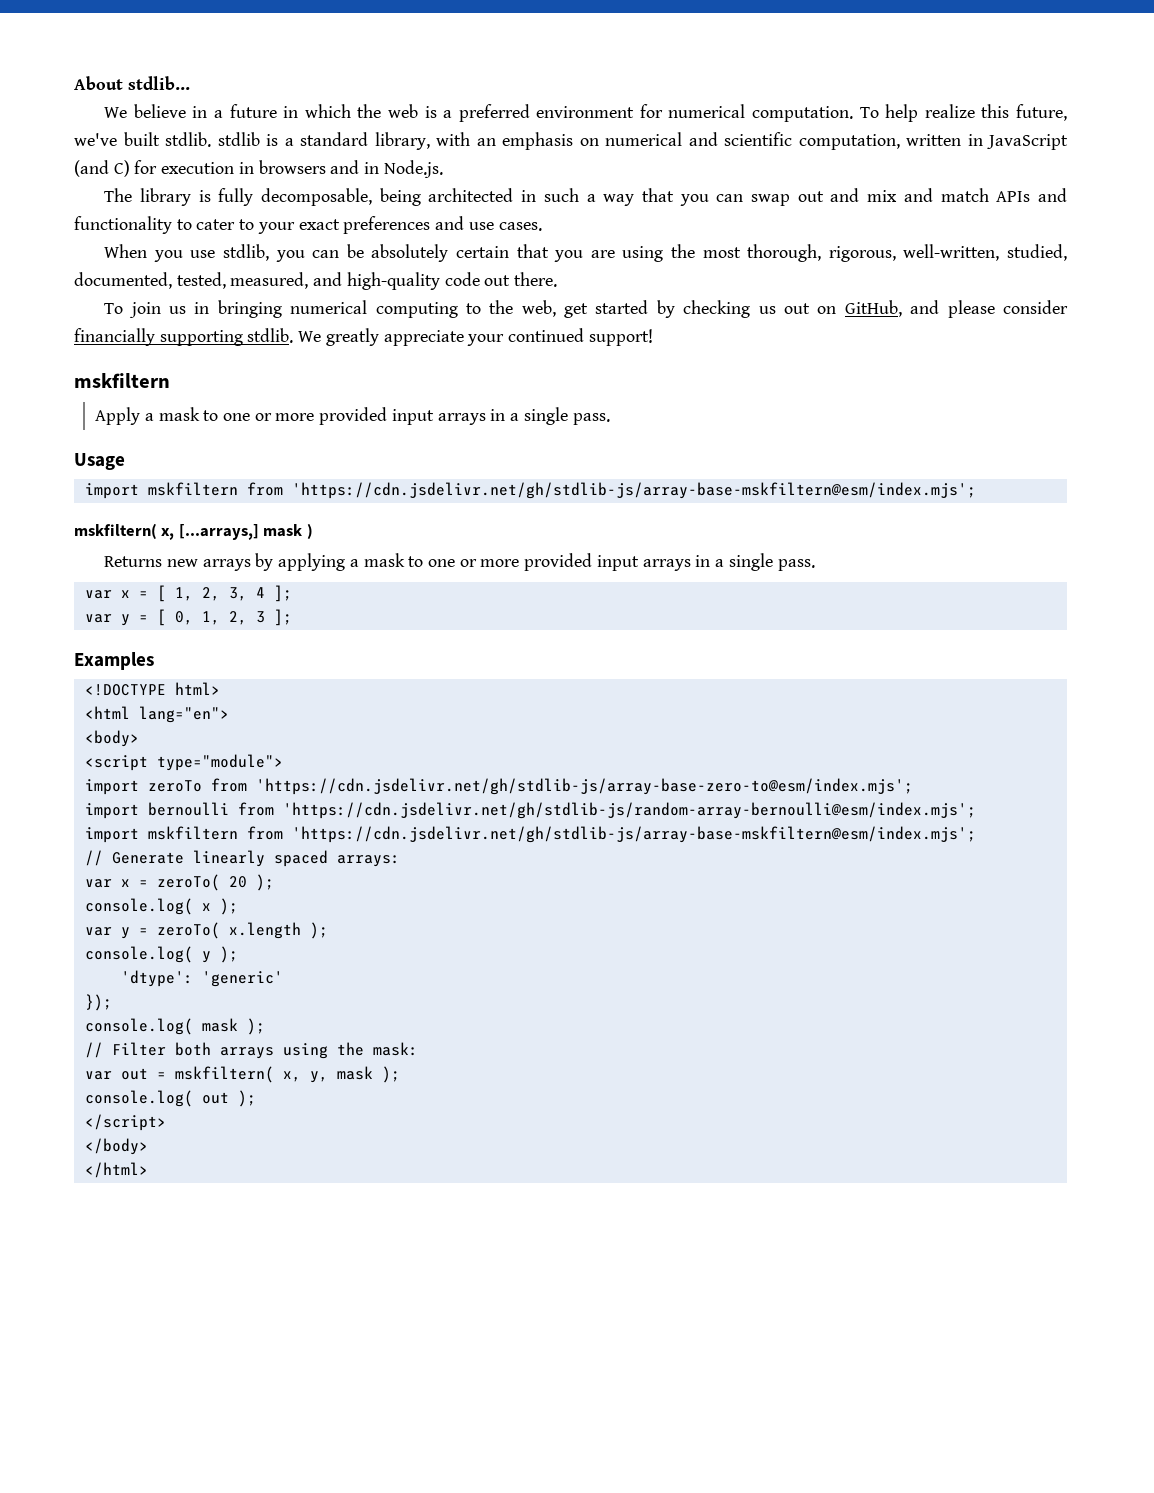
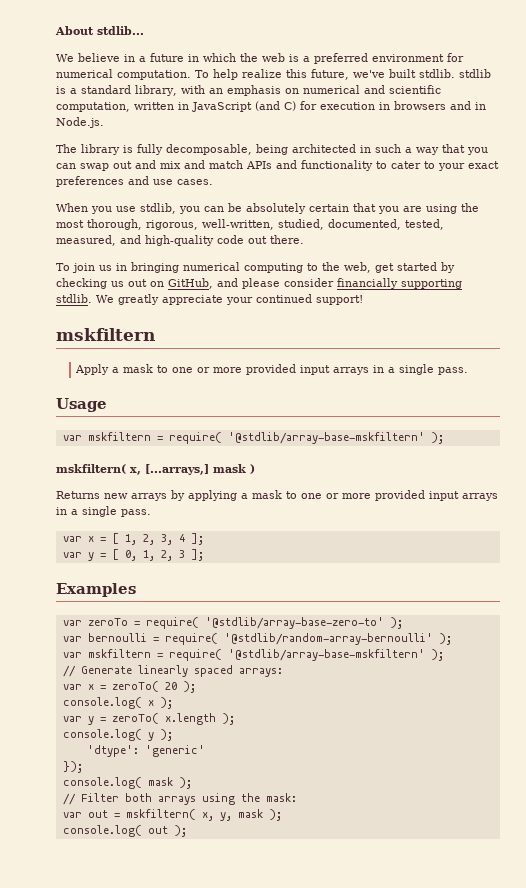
[84,482,976,499] import mskfiltern from 'https://cdn.jsdelivr.net/gh/stdlib-js/array-base-mskfiltern@esm/index.mjs'; -> [62,432,444,444] var mskfiltern = require( '@stdlib/array-base-mskfiltern' );
[84,682,220,696] [84,706,229,723] [84,730,139,747] [84,754,283,771] [84,778,913,795] [84,802,976,819] [84,826,976,843] <!DOCTYPE html> // <html lang="en"> // <body> // <script type="module"> // import zeroTo from 'https://cdn.jsdelivr.net/gh/stdlib-js/array-base-zero-to@esm/index.mjs'; // import bernoulli from 'https://cdn.jsdelivr.net/gh/stdlib-js/random-array-bernoulli@esm/index.mjs'; // import mskfiltern from 'https://cdn.jsdelivr.net/gh/stdlib-js/array-base-mskfiltern@esm/index.mjs'; -> [62,617,403,629] [62,633,452,645] [62,649,444,661] var zeroTo = require( '@stdlib/array-base-zero-to' ); // var bernoulli = require( '@stdlib/random-array-bernoulli' ); // var mskfiltern = require( '@stdlib/array-base-mskfiltern' );
[84,1114,166,1131] [84,1138,148,1155] [84,1162,148,1178] // </script> // </body> // </html> -> (187, 831) none

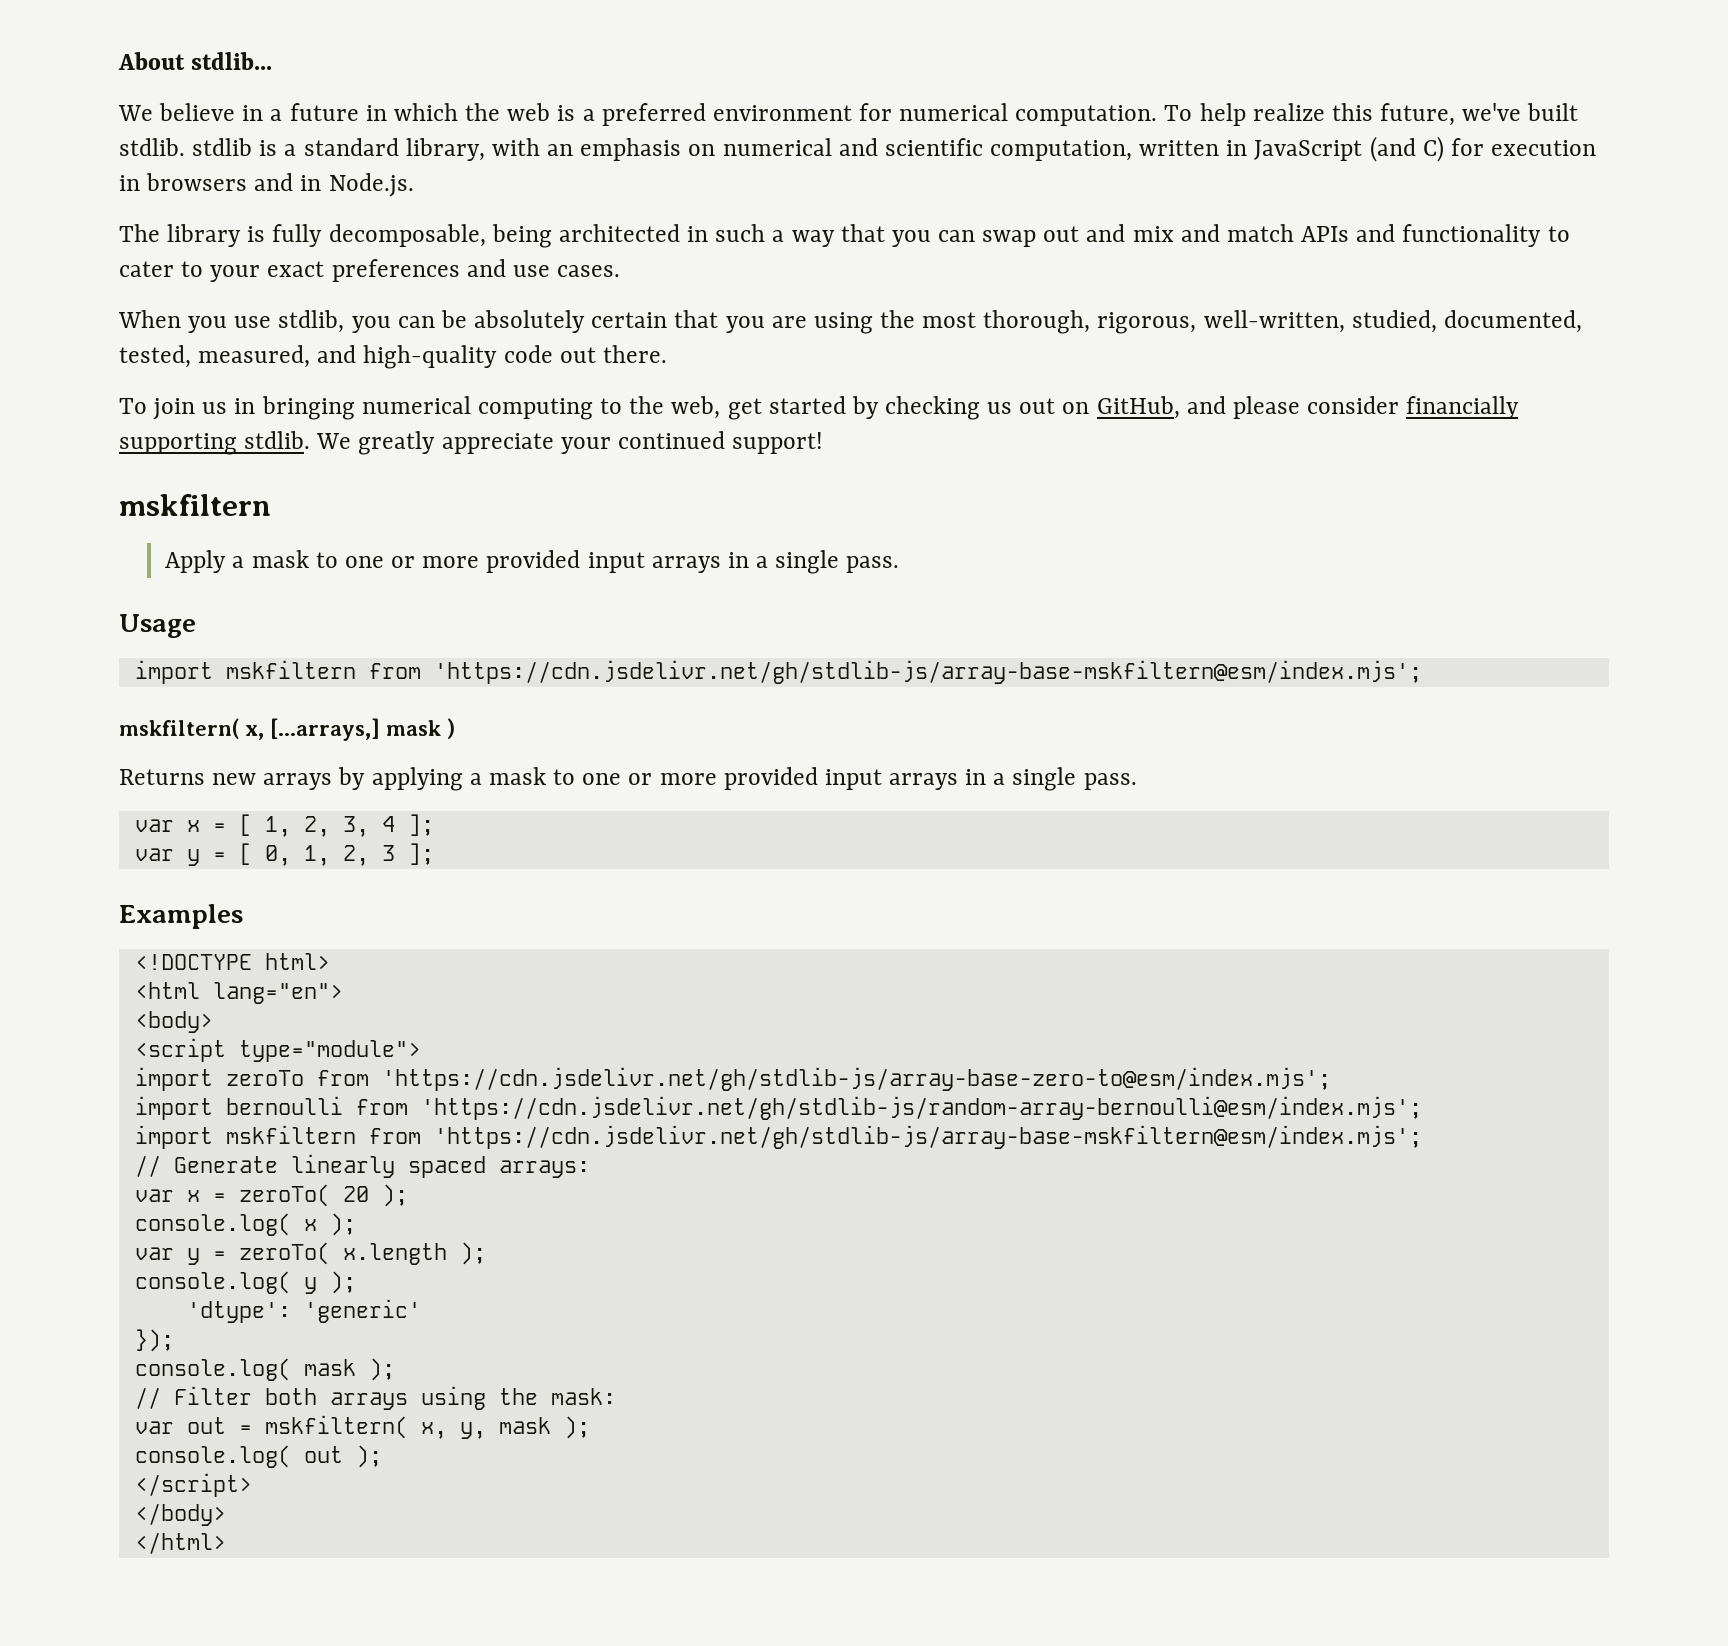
[62,432,444,444] var mskfiltern = require( '@stdlib/array-base-mskfiltern' ); -> [134,660,1422,684] import mskfiltern from 'https://cdn.jsdelivr.net/gh/stdlib-js/array-base-mskfiltern@esm/index.mjs';
[62,617,403,629] [62,633,452,645] [62,649,444,661] var zeroTo = require( '@stdlib/array-base-zero-to' ); // var bernoulli = require( '@stdlib/random-array-bernoulli' ); // var mskfiltern = require( '@stdlib/array-base-mskfiltern' ); -> [134,953,330,970] [134,982,343,1004] [134,1011,213,1033] [134,1038,421,1062] [134,1067,1331,1091] [134,1096,1422,1120] [134,1125,1422,1149] <!DOCTYPE html> // <html lang="en"> // <body> // <script type="module"> // import zeroTo from 'https://cdn.jsdelivr.net/gh/stdlib-js/array-base-zero-to@esm/index.mjs'; // import bernoulli from 'https://cdn.jsdelivr.net/gh/stdlib-js/random-array-bernoulli@esm/index.mjs'; // import mskfiltern from 'https://cdn.jsdelivr.net/gh/stdlib-js/array-base-mskfiltern@esm/index.mjs';
(187, 831) none -> [134,1473,252,1497] [134,1503,226,1526] [134,1532,226,1554] // </script> // </body> // </html>

